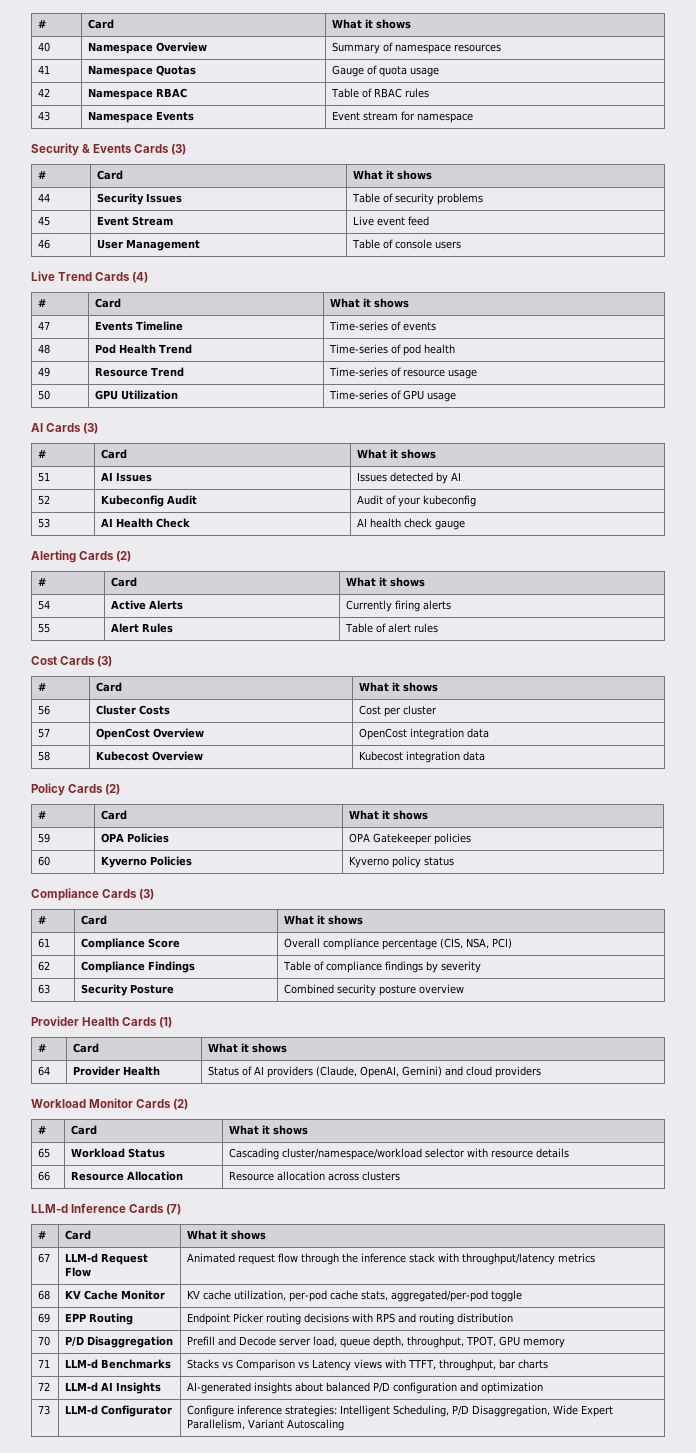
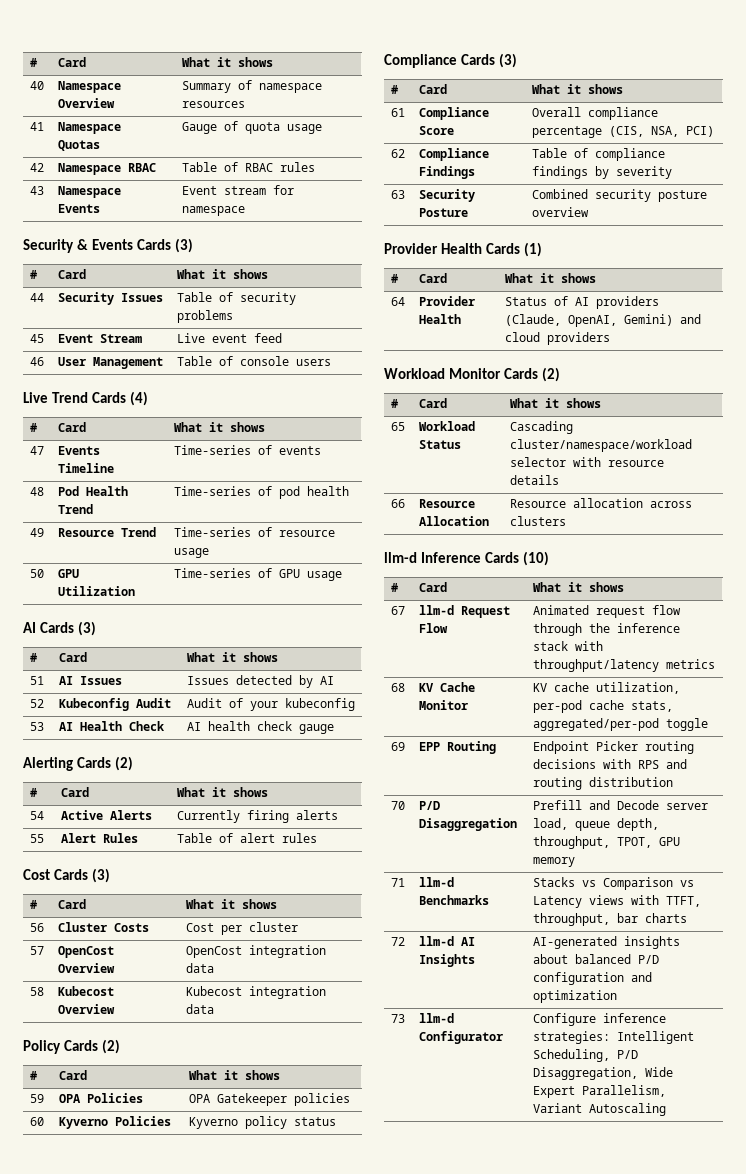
[31,1204,68,1213] LLM-d -> [384,552,417,563] llm-d
[166,1204,182,1215] (7) -> [522,551,549,566] (10)
[65,1253,99,1263] LLM-d -> [418,605,454,615] llm-d
[65,1359,99,1369] LLM-d -> [418,877,454,887] llm-d
[65,1382,99,1392] LLM-d -> [418,936,454,946] llm-d
[65,1405,99,1415] LLM-d -> [418,1013,454,1023] llm-d

